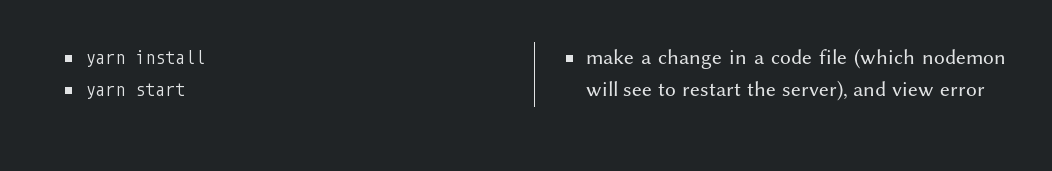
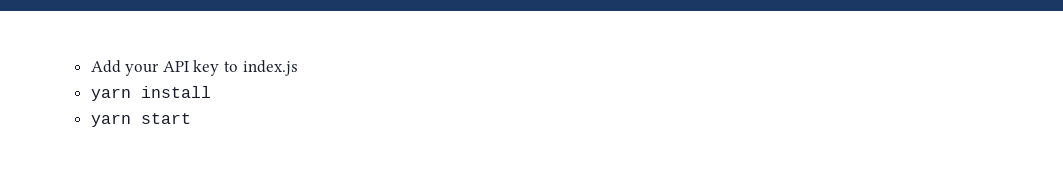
[84,50,205,67] [84,83,185,99] [585,48,1006,69] [585,80,986,101] yarn install // yarn start // make a change in a code file (which nodemon will see to restart the server), and view error -> [90,60,298,76] [90,86,211,101] [90,113,191,127] Add your API key to index.js // yarn install // yarn start

